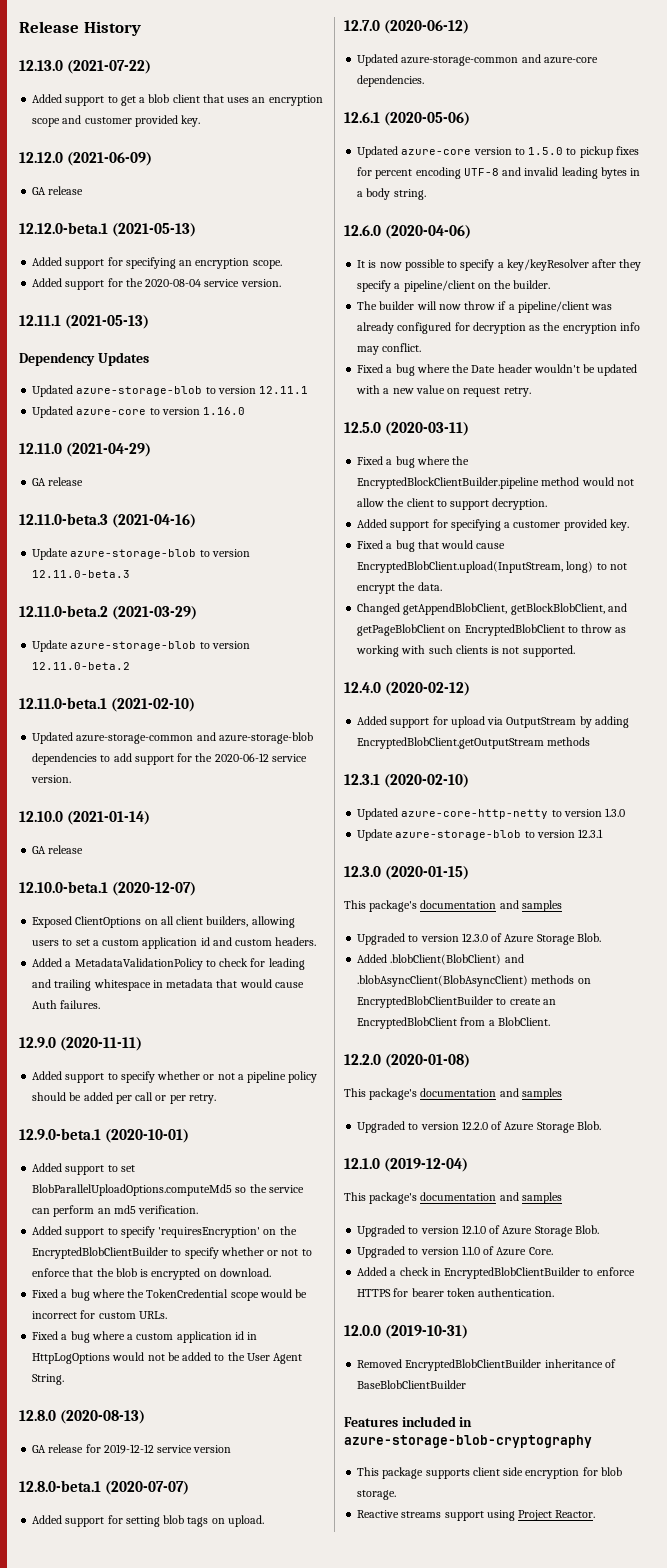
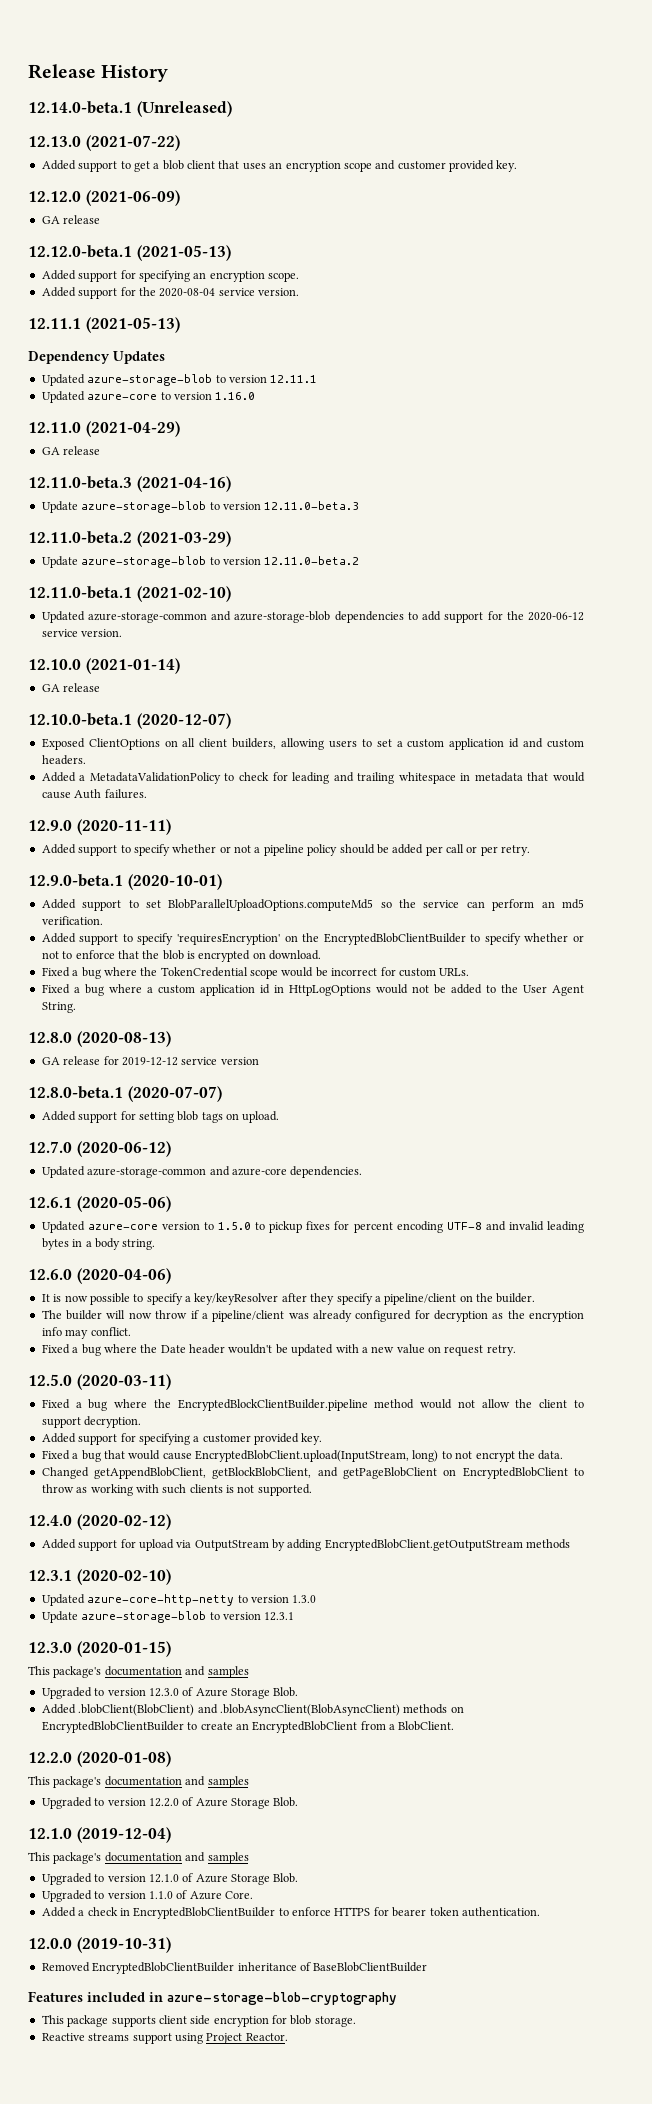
(141, 28) none -> [28,101,232,117] // 12.14.0-beta.1 (Unreleased)

